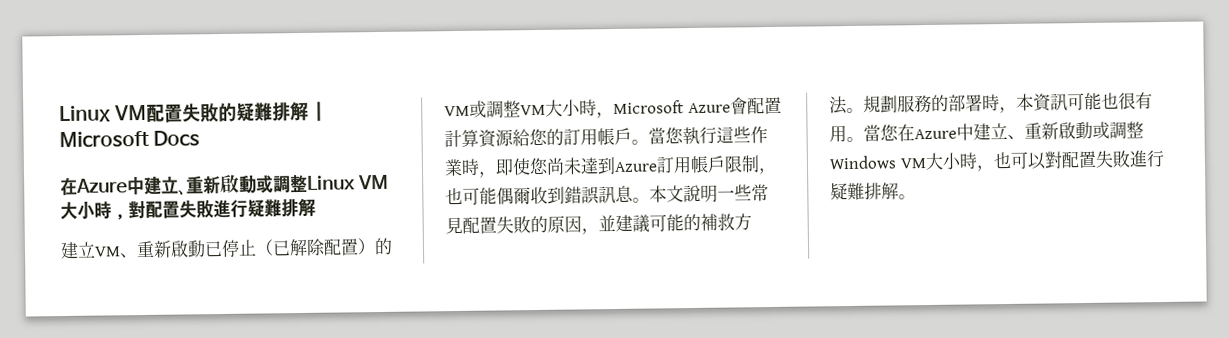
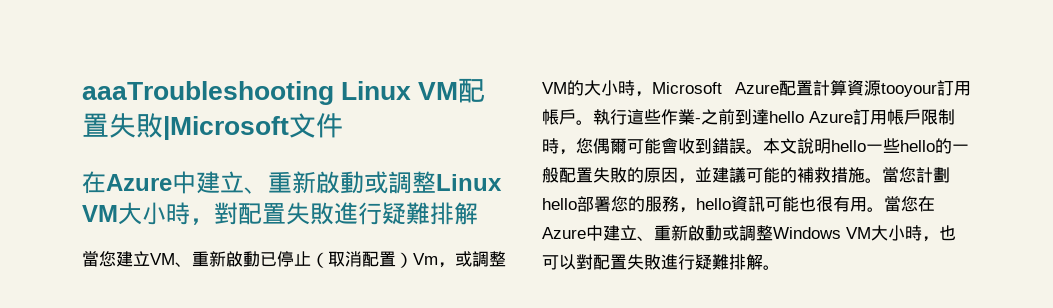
(59, 114) none -> [82,81,334,105] aaaTroubleshooting
[218,101,324,123] [59,130,201,149] 的疑難排解 | Microsoft Docs -> [163,113,343,140] |Microsoft文件
(316, 207) none -> [82,251,116,267] 當您
[272,238,326,257] 已解除 -> [328,251,362,267] 取消
[374,237,393,256] [444,105,470,117] 的VM -> [413,253,455,268] Vm，
(546, 110) none -> [567,80,584,96] 的
[729,97,748,115] 會 -> (779, 88) none
[512,128,564,147] 給您的 -> [881,83,937,97] tooyour
[648,127,684,145] 當您 -> (593, 122) none
[461,155,777,178] [445,187,531,206] 時，即使您尚未達到Azure訂用帳戶限制，也可能偶爾 -> [695,109,955,125] [542,137,678,155] -之前到達hello Azure訂用帳戶限制時，您偶爾可能會
[598,185,634,205] 訊息 -> (746, 146) none
[717,184,769,202] [445,216,463,235] 一些常見 -> [831,138,969,154] [542,167,559,183] hello一些hello的一般
[734,213,752,231] [829,93,1034,115] 方法。規劃服務的部署時，本 -> [831,167,950,183] [542,196,731,213] 措施。當您計劃hello部署您的服務，hello

